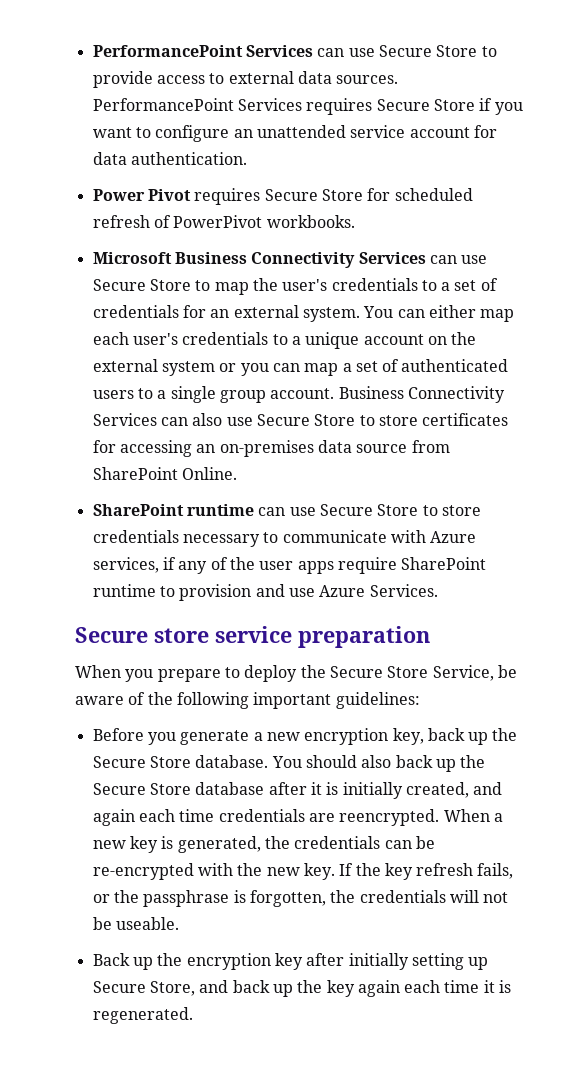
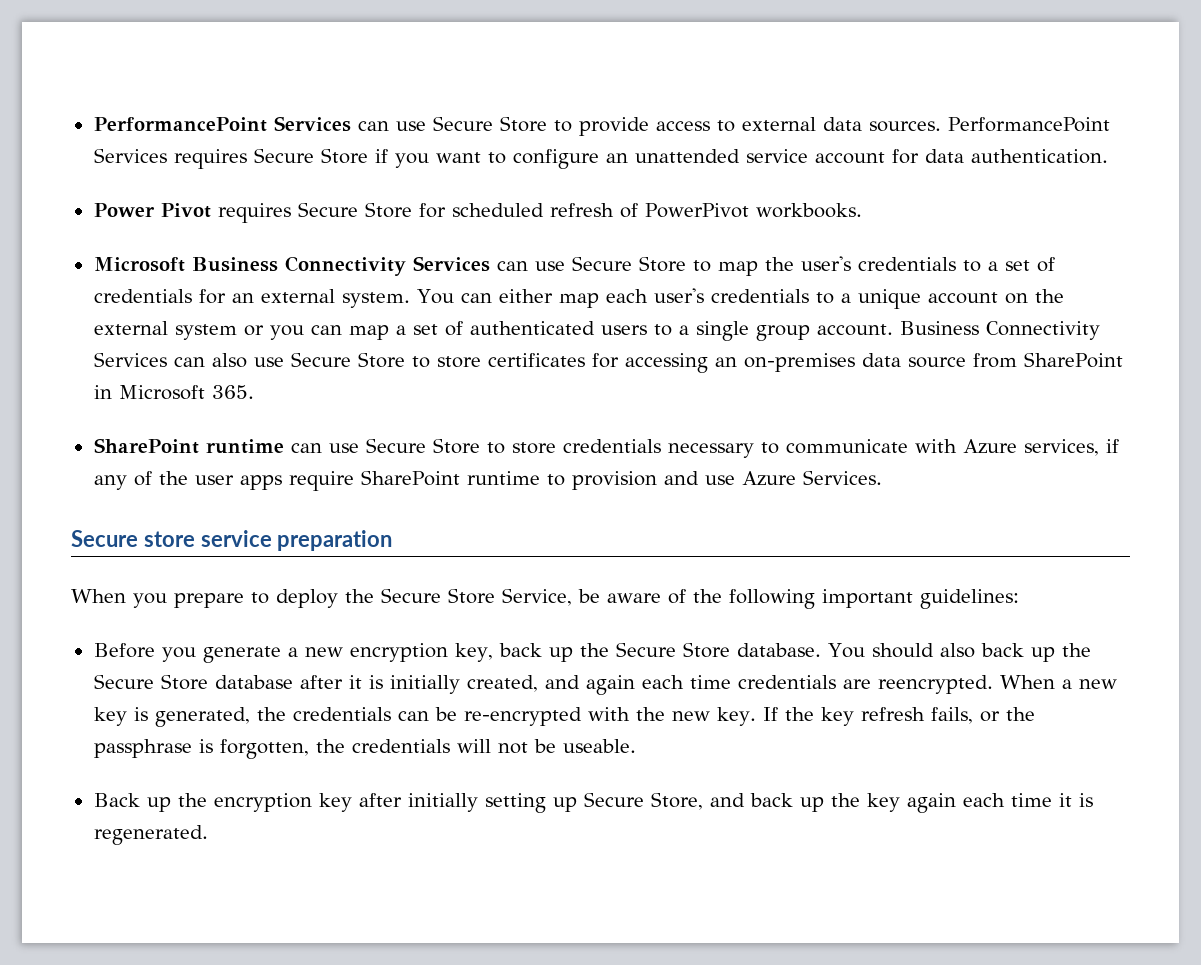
[181,467,237,480] Online. -> [93,385,254,400] in Microsoft 365.

